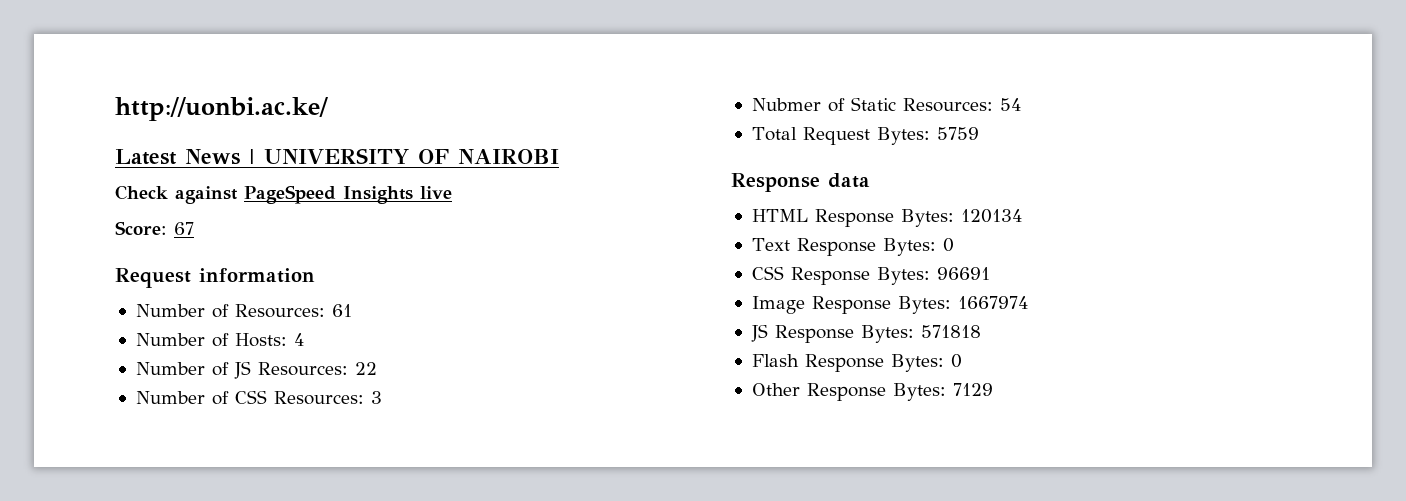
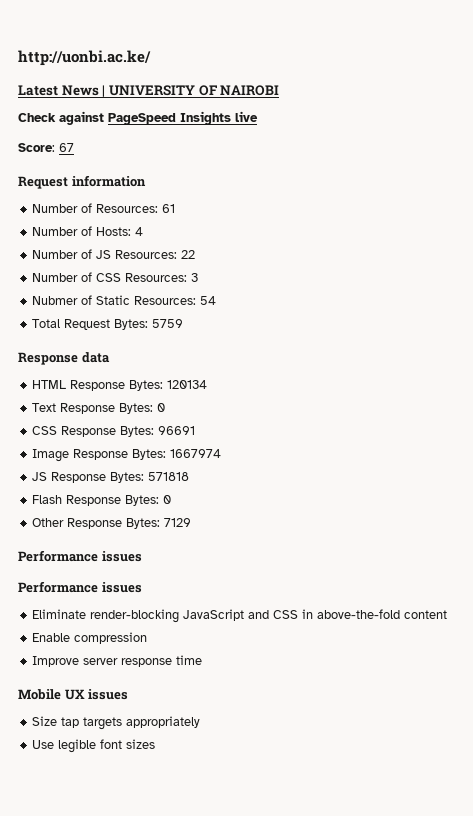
(993, 389) none -> [18,550,142,562] [18,581,142,593] [32,609,448,623] [32,632,148,644] [32,655,203,667] [18,689,129,700] [32,716,201,730] [32,739,156,753] // Performance issues // Performance issues // Eliminate render-blocking JavaScript and CSS in above-the-fold content // Enable compression // Improve server response time // Mobile UX issues // Size tap targets appropriately // Use legible font sizes

